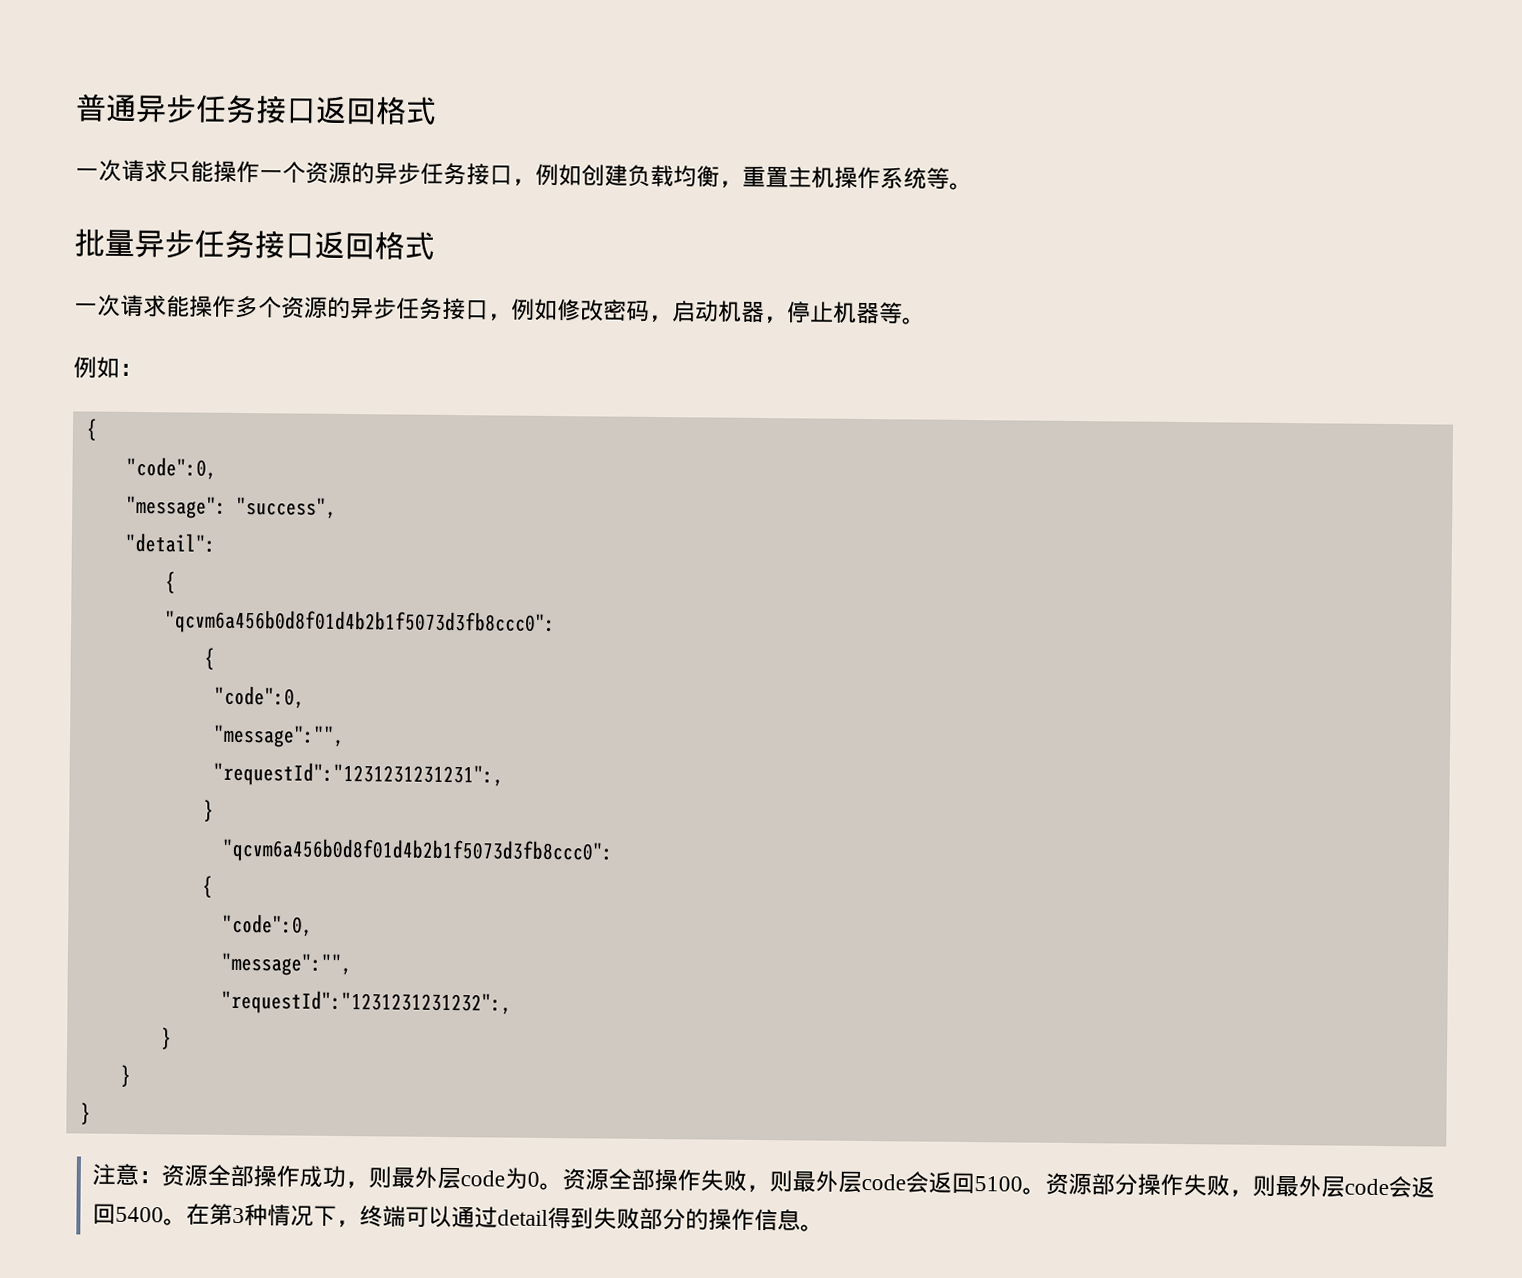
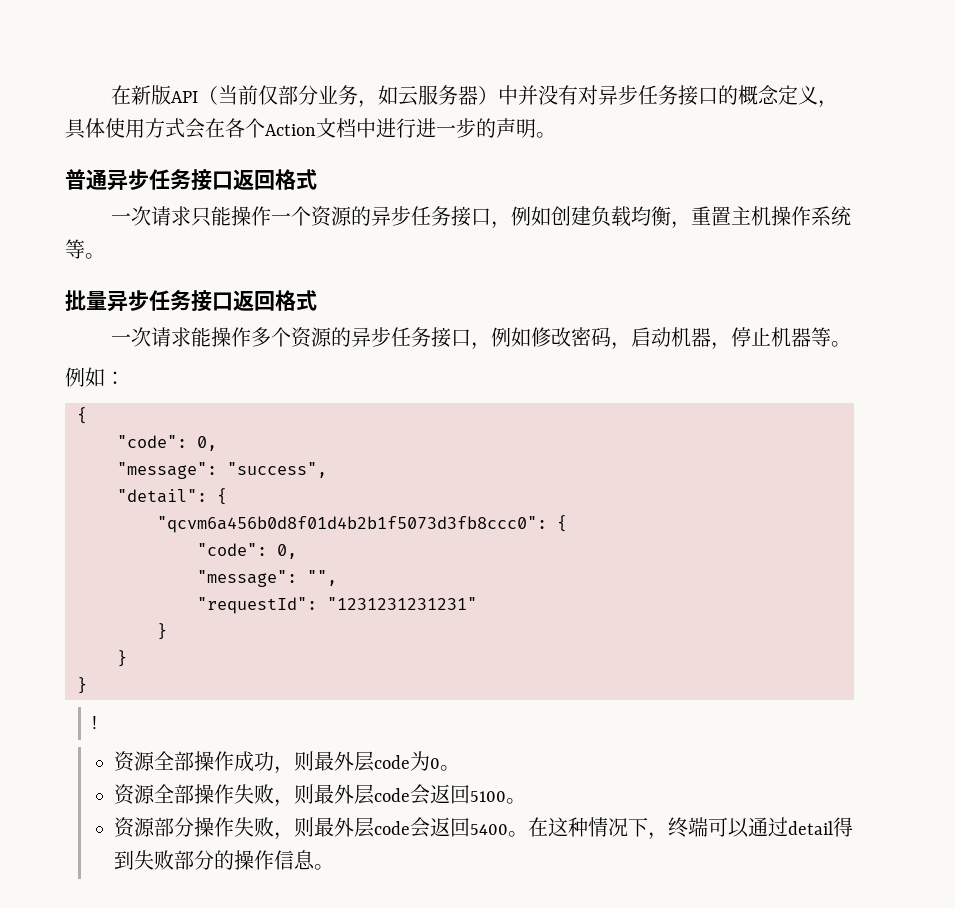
(75, 107) none -> [111,85,839,108] [65,118,556,139] 在新版API（当前仅部分业务，如云服务器）中并没有对异步任务接口的概念定义，具体使用方式会在各个Action文档中进行进一步的声明。 //
[125,456,217,480] "code":0, -> [117,435,217,451] "code": 0,
(216, 542) // -> (207, 496) none
[203,647,215,670] [213,685,305,709] [212,724,345,749] [212,761,504,788] [202,799,214,822] [221,837,614,865] [201,875,213,898] [221,913,313,937] [220,952,352,977] [220,989,512,1016] // { // "code":0, // "message":"", // "requestId":"1231231231231":, // } // "qcvm6a456b0d8f01d4b2b1f5073d3fb8ccc0": // { // "code":0, // "message":"", // "requestId":"1231231231232":, -> [557,515,567,532] [197,543,297,559] [197,570,337,587] [197,597,477,614] { // "code": 0, // "message": "", // "requestId": "1231231231231"
[92,1163,163,1186] 注意： -> [91,716,97,729] ! //
(564, 1186) none -> (460, 768) //
(1047, 1191) none -> (526, 801) //
[209,1203,246,1226] 第3 -> [547,817,568,837] 这

